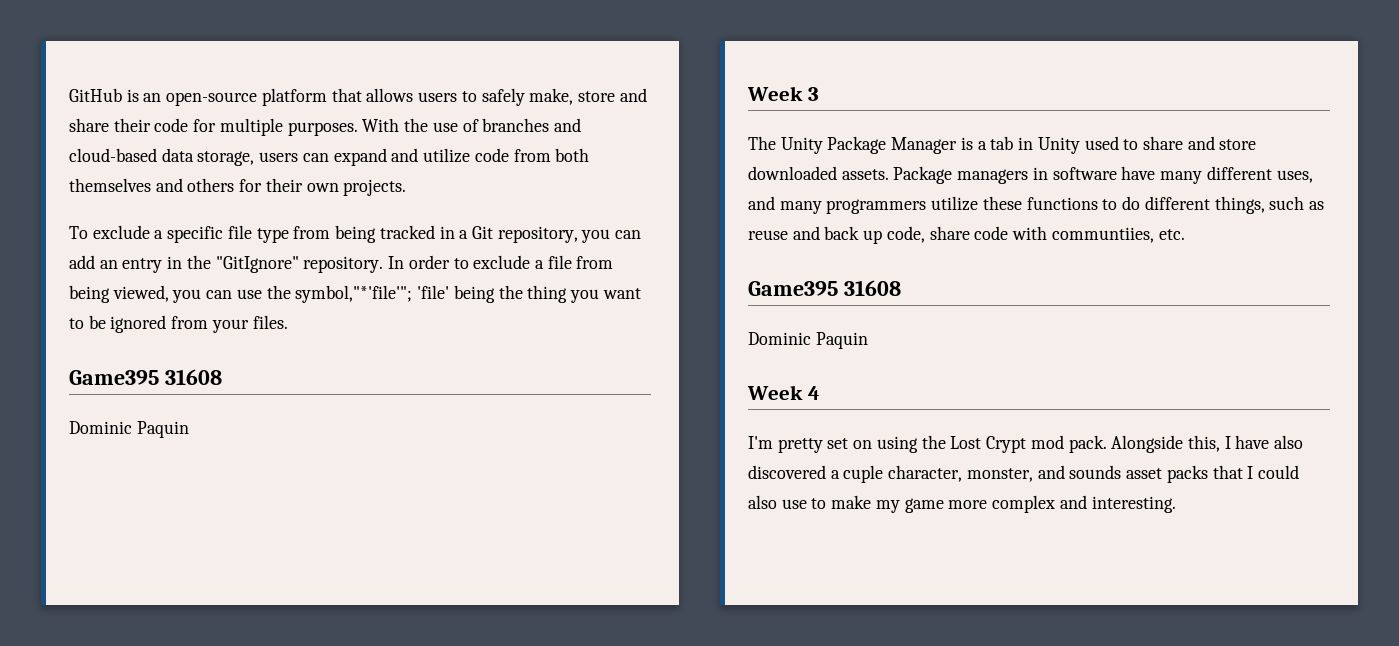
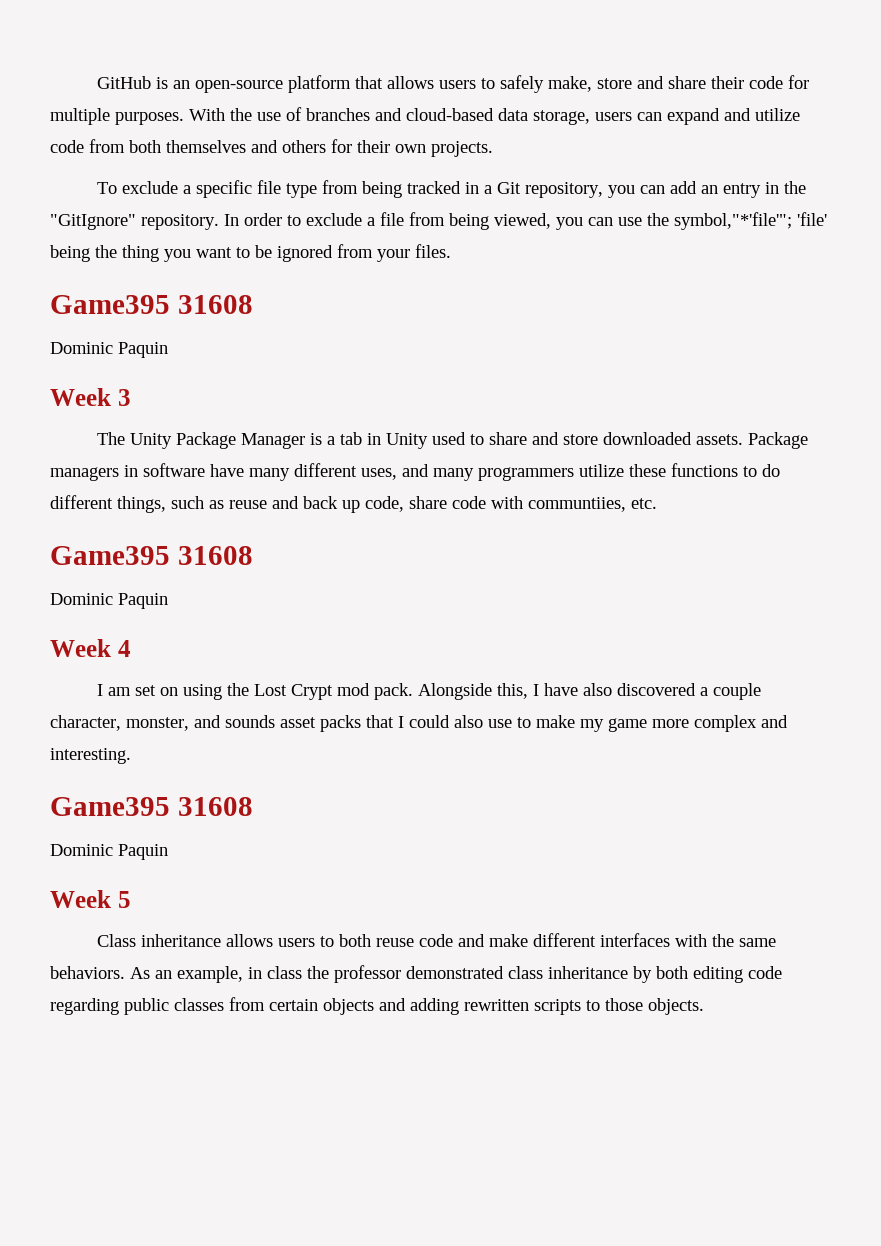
[748,436,823,453] I'm pretty -> [97,684,132,696] I am
[843,465,884,483] cuple -> [713,683,762,700] couple
(1176, 504) none -> [50,797,253,816] [50,844,168,860] [50,890,131,908] [97,933,777,947] [50,965,782,983] [50,997,704,1015] // Game395 31608 // Dominic Paquin // Week 5 // Class inheritance allows users to both reuse code and make different interfaces with the same behaviors. As an example, in class the professor demonstrated class inheritance by both editing code regarding public classes from certain objects and adding rewritten scripts to those objects.

